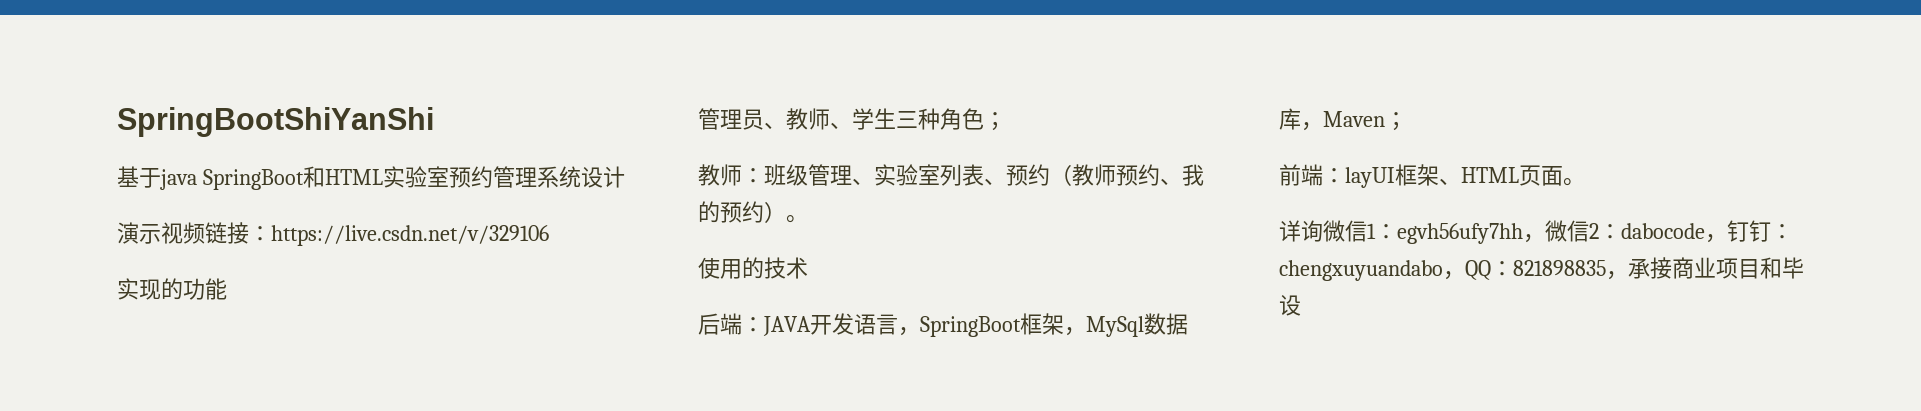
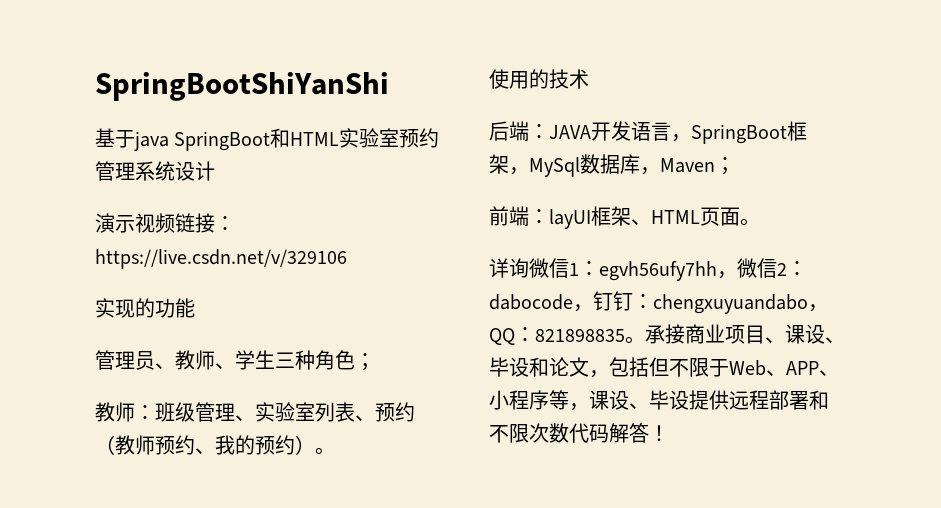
[1606,271,1628,280] ， -> [625,336,645,344] 。
[1760,257,1804,279] [1279,295,1301,316] 和毕设 -> [765,324,845,344] [489,357,839,378] [489,390,829,411] [489,423,669,443] 、课设、毕设和论文，包括但不限于Web、APP、小程序等，课设、毕设提供远程部署和不限次数代码解答！

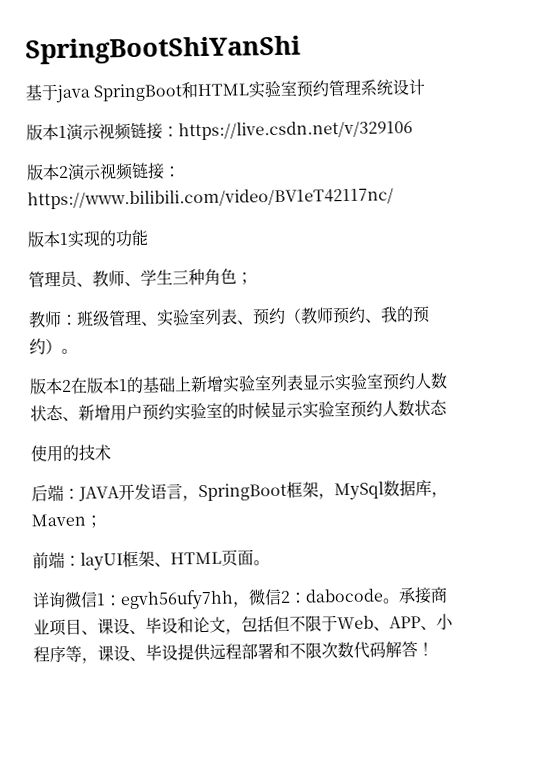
(215, 171) none -> [26,124,67,141] 版本1
(347, 259) none -> [26,162,181,181] [27,187,394,210] [27,230,69,248] 版本2演示视频链接：https://www.bilibili.com/video/BV1eT42117nc/ // 版本1
(335, 451) none -> [29,372,448,395] [30,399,448,422] // 版本2在版本1的基础上新增实验室列表显示实验室预约人数状态、新增用户预约实验室的时候显示实验室预约人数状态
[573,291,828,314] [489,327,625,345] ，钉钉：chengxuyuandabo，QQ：821898835 -> (384, 595) none

